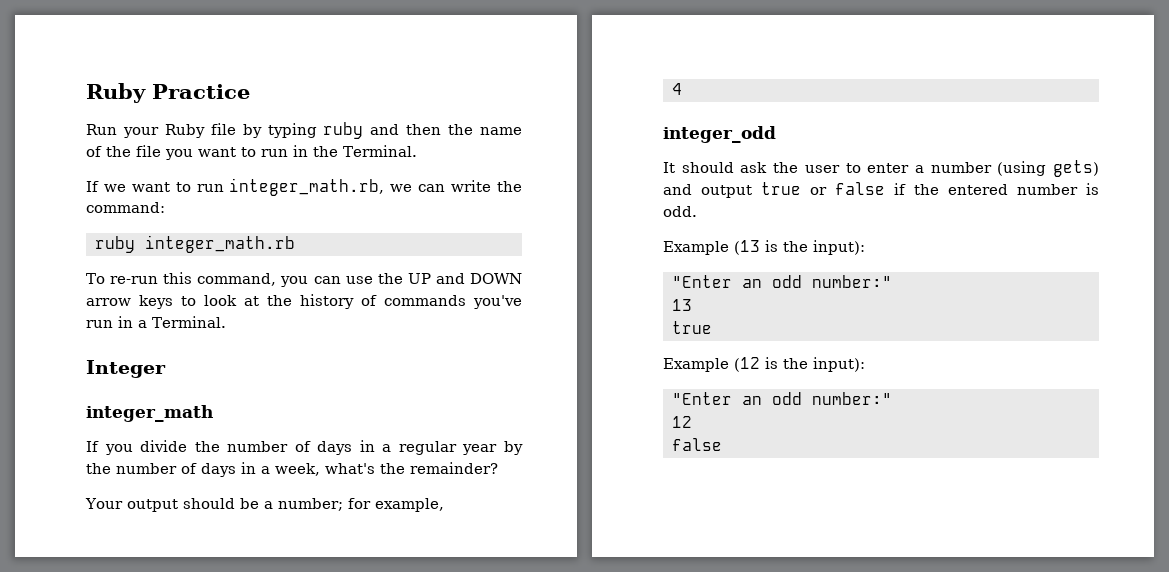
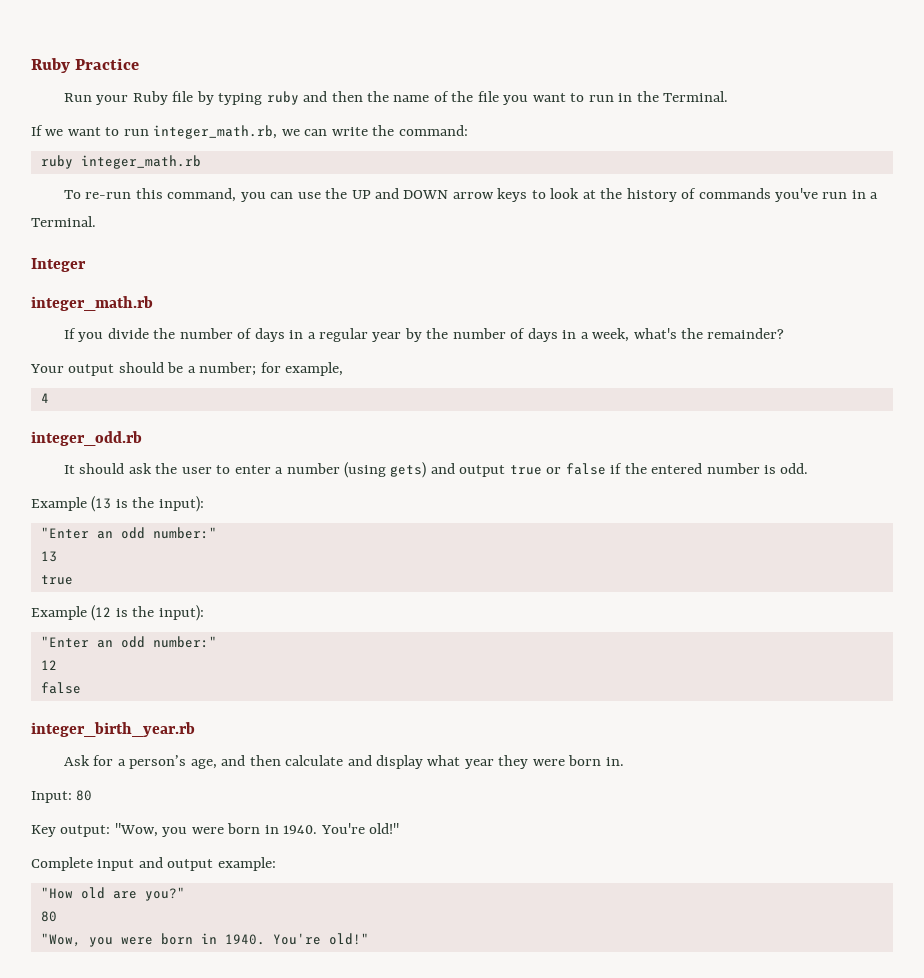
[86,405,213,422] integer_math -> [31,296,153,311] integer_math.rb
[663,126,776,143] integer_odd -> [31,431,142,446] integer_odd.rb
(722, 444) none -> [31,722,195,737] [63,755,624,769] [31,790,93,803] [31,823,400,837] [31,857,276,871] [40,887,185,901] [40,911,57,922] [40,933,369,947] // integer_birth_year.rb // Ask for a person’s age, and then calculate and display what year they were born in. // Input: 80 // Key output: "Wow, you were born in 1940. You're old!" // Complete input and output example: // "How old are you?" // 80 // "Wow, you were born in 1940. You're old!"

